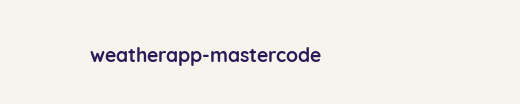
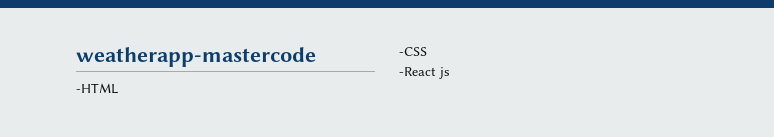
(321, 56) none -> [76,83,118,94] [399,47,427,56] [399,67,450,79] // -HTML // -CSS // -React js

